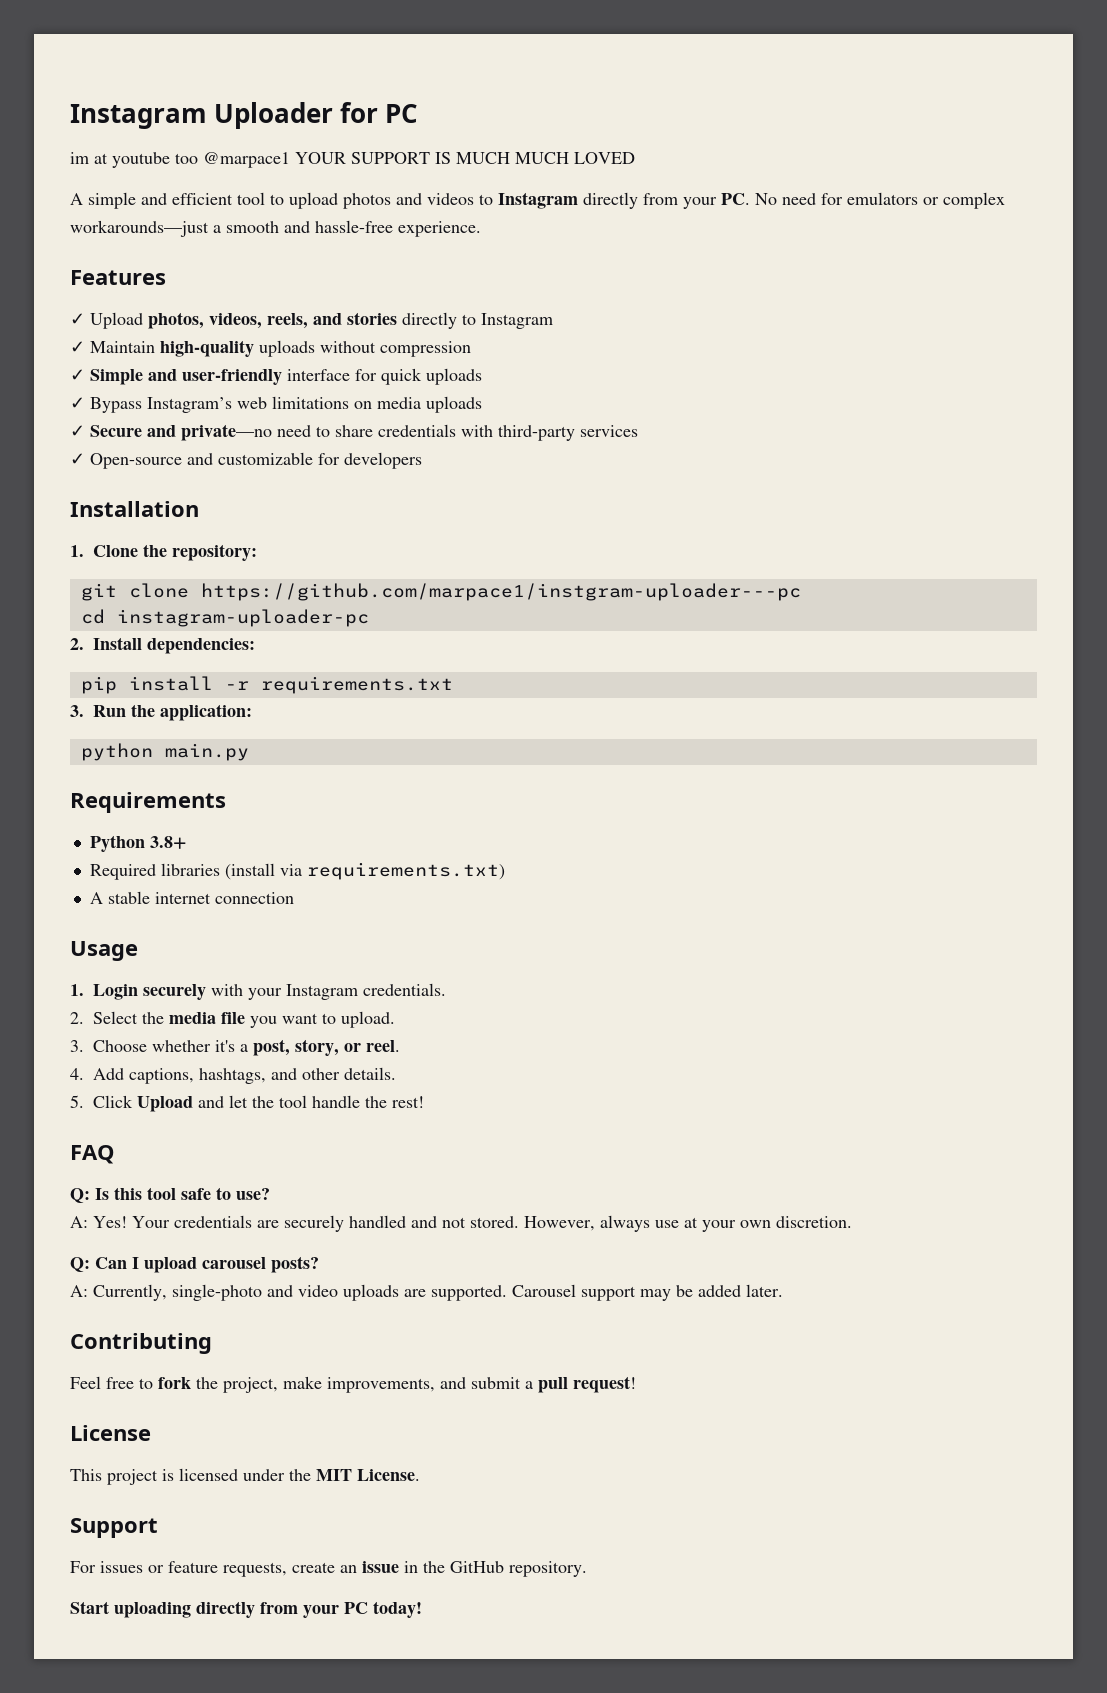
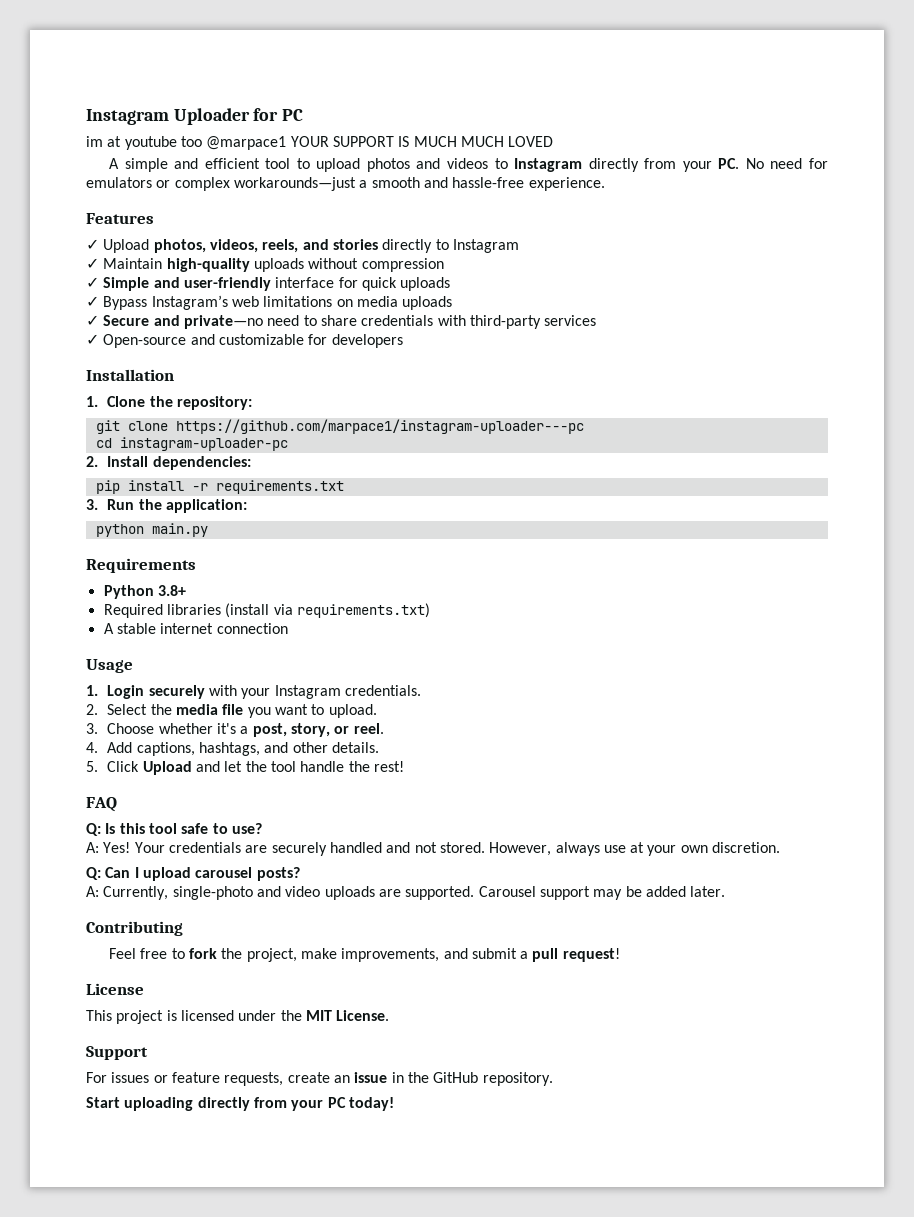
[200,583,801,601] https://github.com/marpace1/instgram-uploader---pc -> [175,419,584,434] https://github.com/marpace1/instagram-uploader---pc

